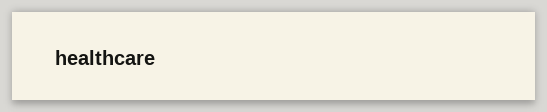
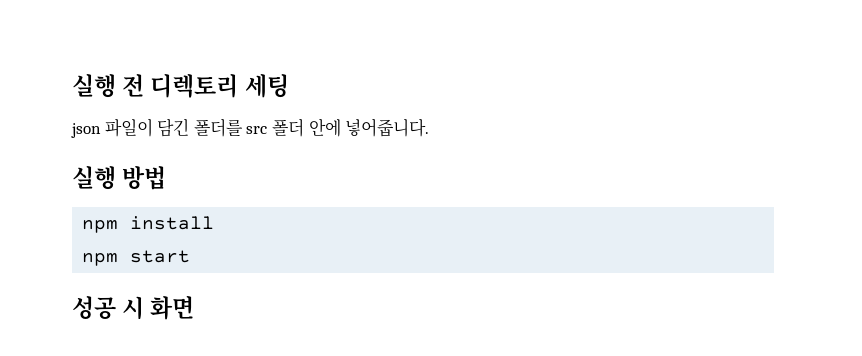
[55,50,155,65] healthcare -> [72,74,289,98] [71,118,430,138] [72,166,167,190] [82,216,215,233] [82,250,191,266] [72,296,195,320] 실행 전 디렉토리 세팅 // json 파일이 담긴 폴더를 src 폴더 안에 넣어줍니다. // 실행 방법 // npm install // npm start // 성공 시 화면

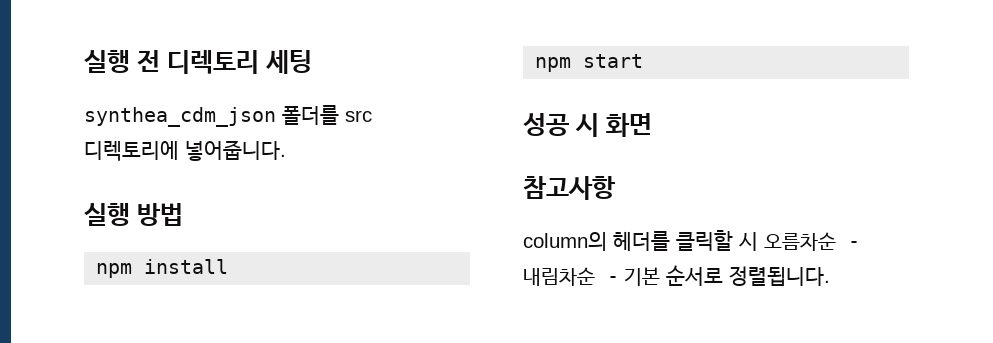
[71,118,341,138] json 파일이 담긴 폴더를 src 폴더 안에 -> [84,105,372,127] [84,141,179,161] synthea_cdm_json 폴더를 src 디렉토리에
(195, 308) none -> [523,176,616,200] [523,230,860,251] [523,265,831,286] // 참고사항 // column의 헤더를 클릭할 시 오름차순 - 내림차순 - 기본 순서로 정렬됩니다.

